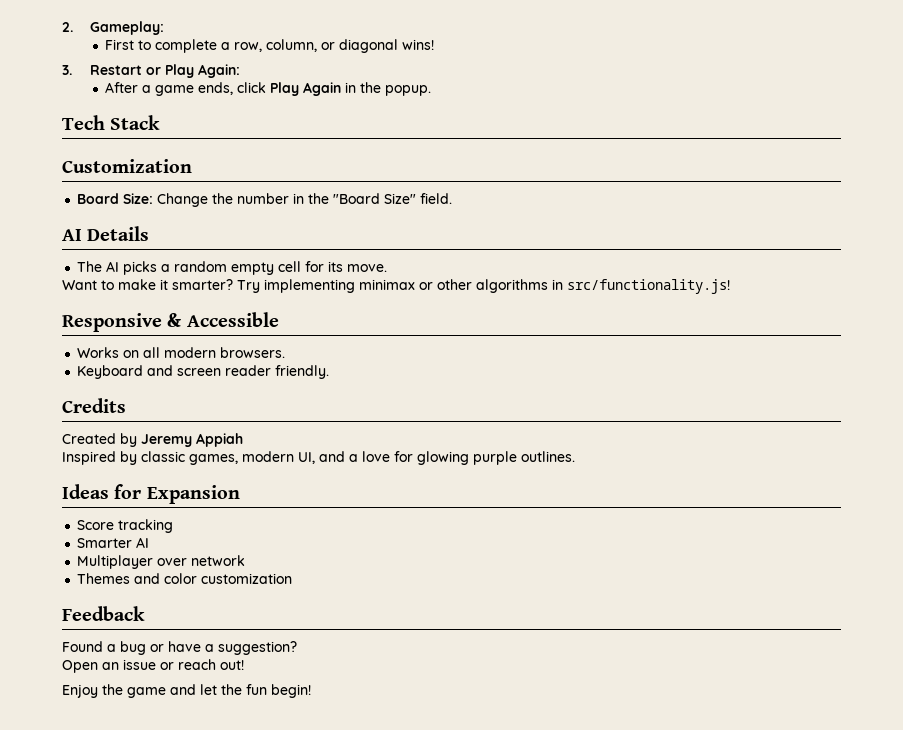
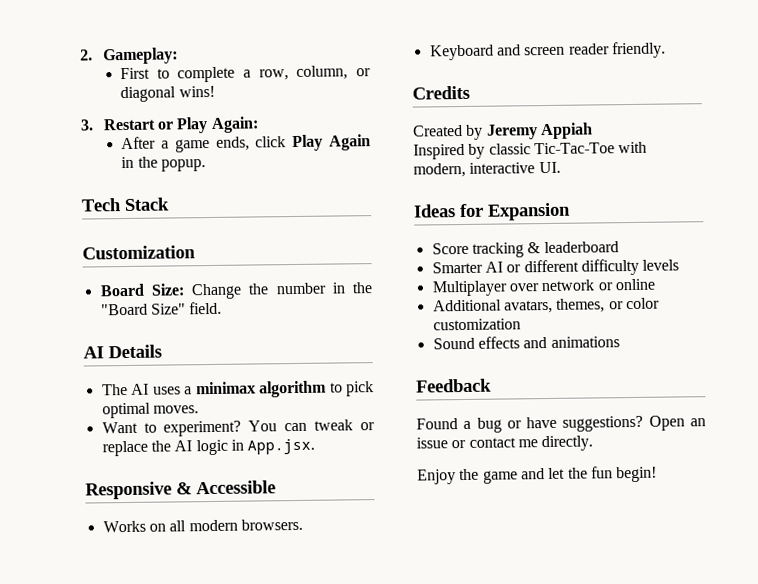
[123,261,388,275] [62,279,730,294] picks a random empty cell for its move. // Want to make it smarter? Try implementing minimax or other algorithms in src/functionality.js! -> [152,380,374,398] [101,402,199,419] [101,419,375,437] [101,438,316,457] uses a minimax algorithm to pick optimal moves. // Want to experiment? You can tweak or replace the AI logic in App.jsx.
[189,451,575,465] games, modern UI, and a love for glowing purple outlines. -> [533,141,648,155] [413,161,561,178] Tic-Tac-Toe with modern, interactive UI.
(174, 526) none -> [527,241,619,254] & leaderboard
(150, 542) none -> [506,258,680,276] or different difficulty levels
[77,573,293,584] // Themes and color customization -> [597,278,655,291] [432,297,660,314] [432,318,521,331] [432,336,620,350] or online // Additional avatars, themes, or color customization // Sound effects and animations
[205,641,297,655] a suggestion? // -> [562,415,644,432] suggestions?
[178,659,244,670] reach out! -> [468,435,594,452] contact me directly.

